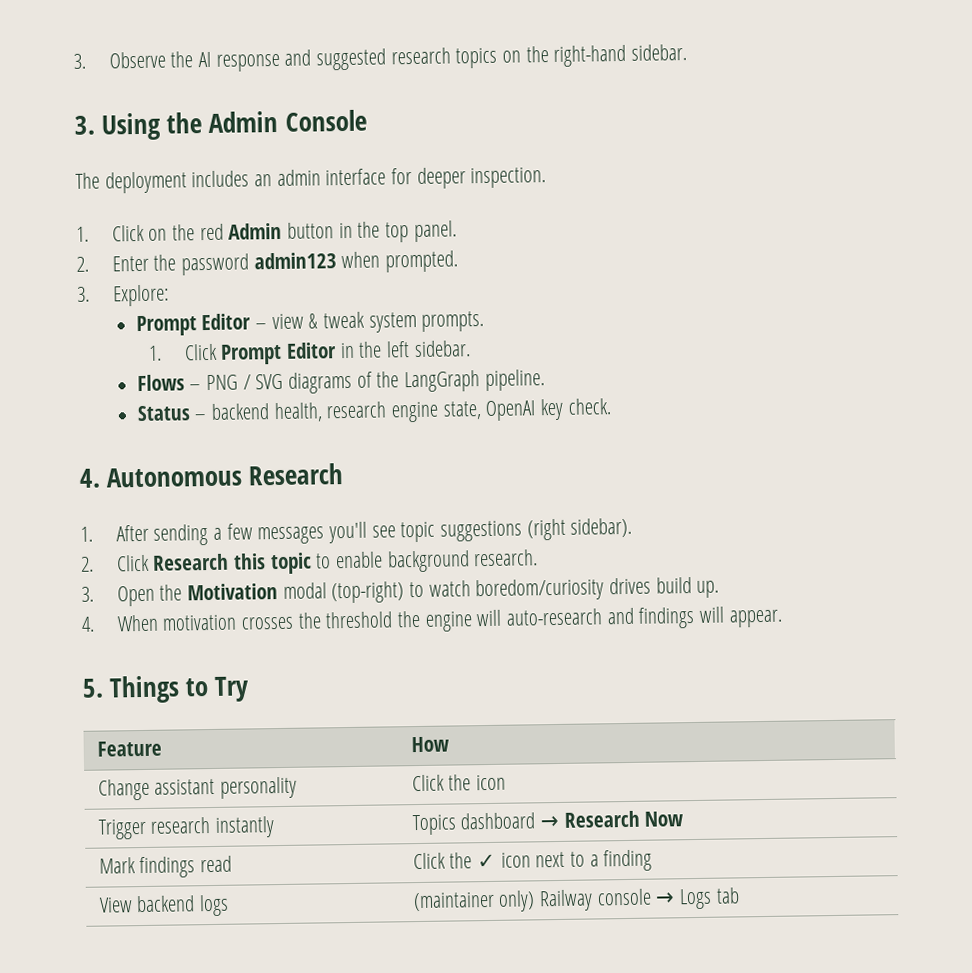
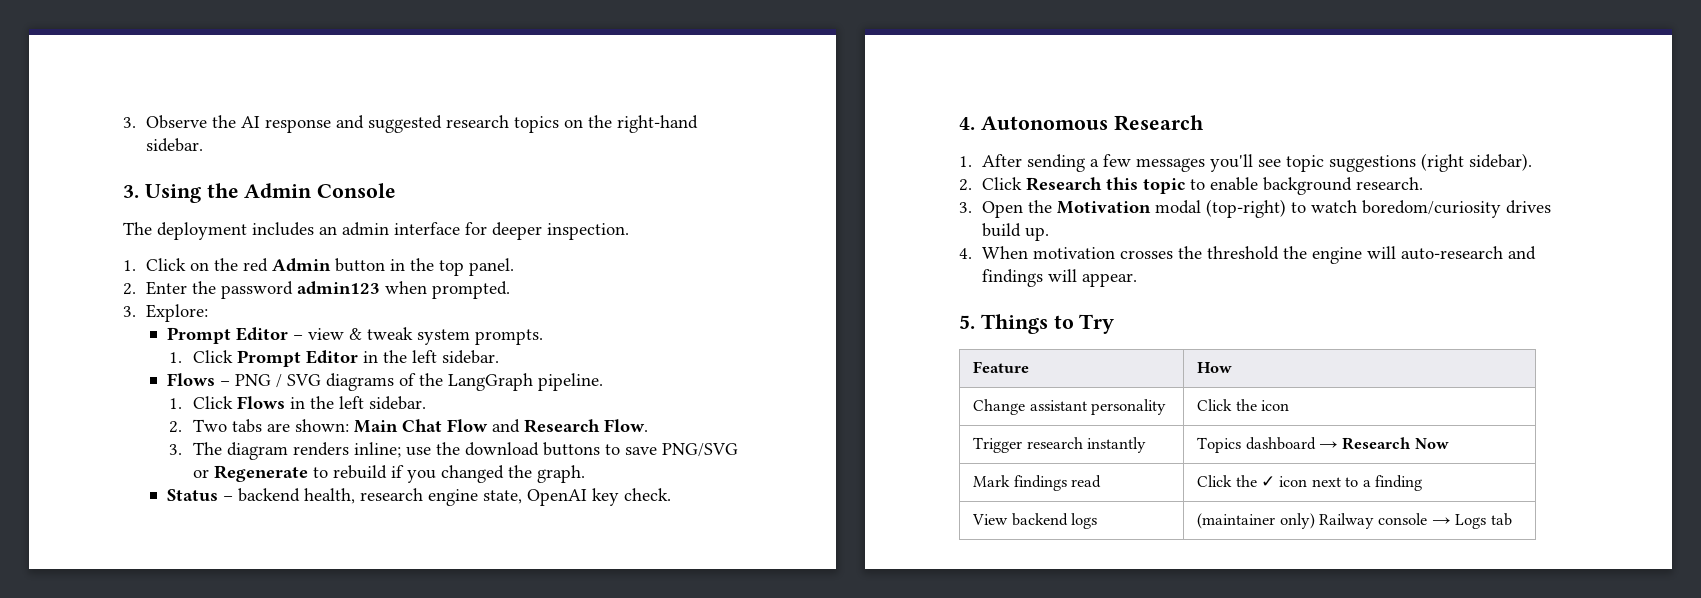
(545, 380) none -> [169,396,426,410] [169,419,648,433] [169,442,738,460] [192,465,585,483] // 1. Click Flows in the left sidebar. // 2. Two tabs are shown: Main Chat Flow and Research Flow. // 3. The diagram renders inline; use the download buttons to save PNG/SVG or Regenerate to rebuild if you changed the graph.

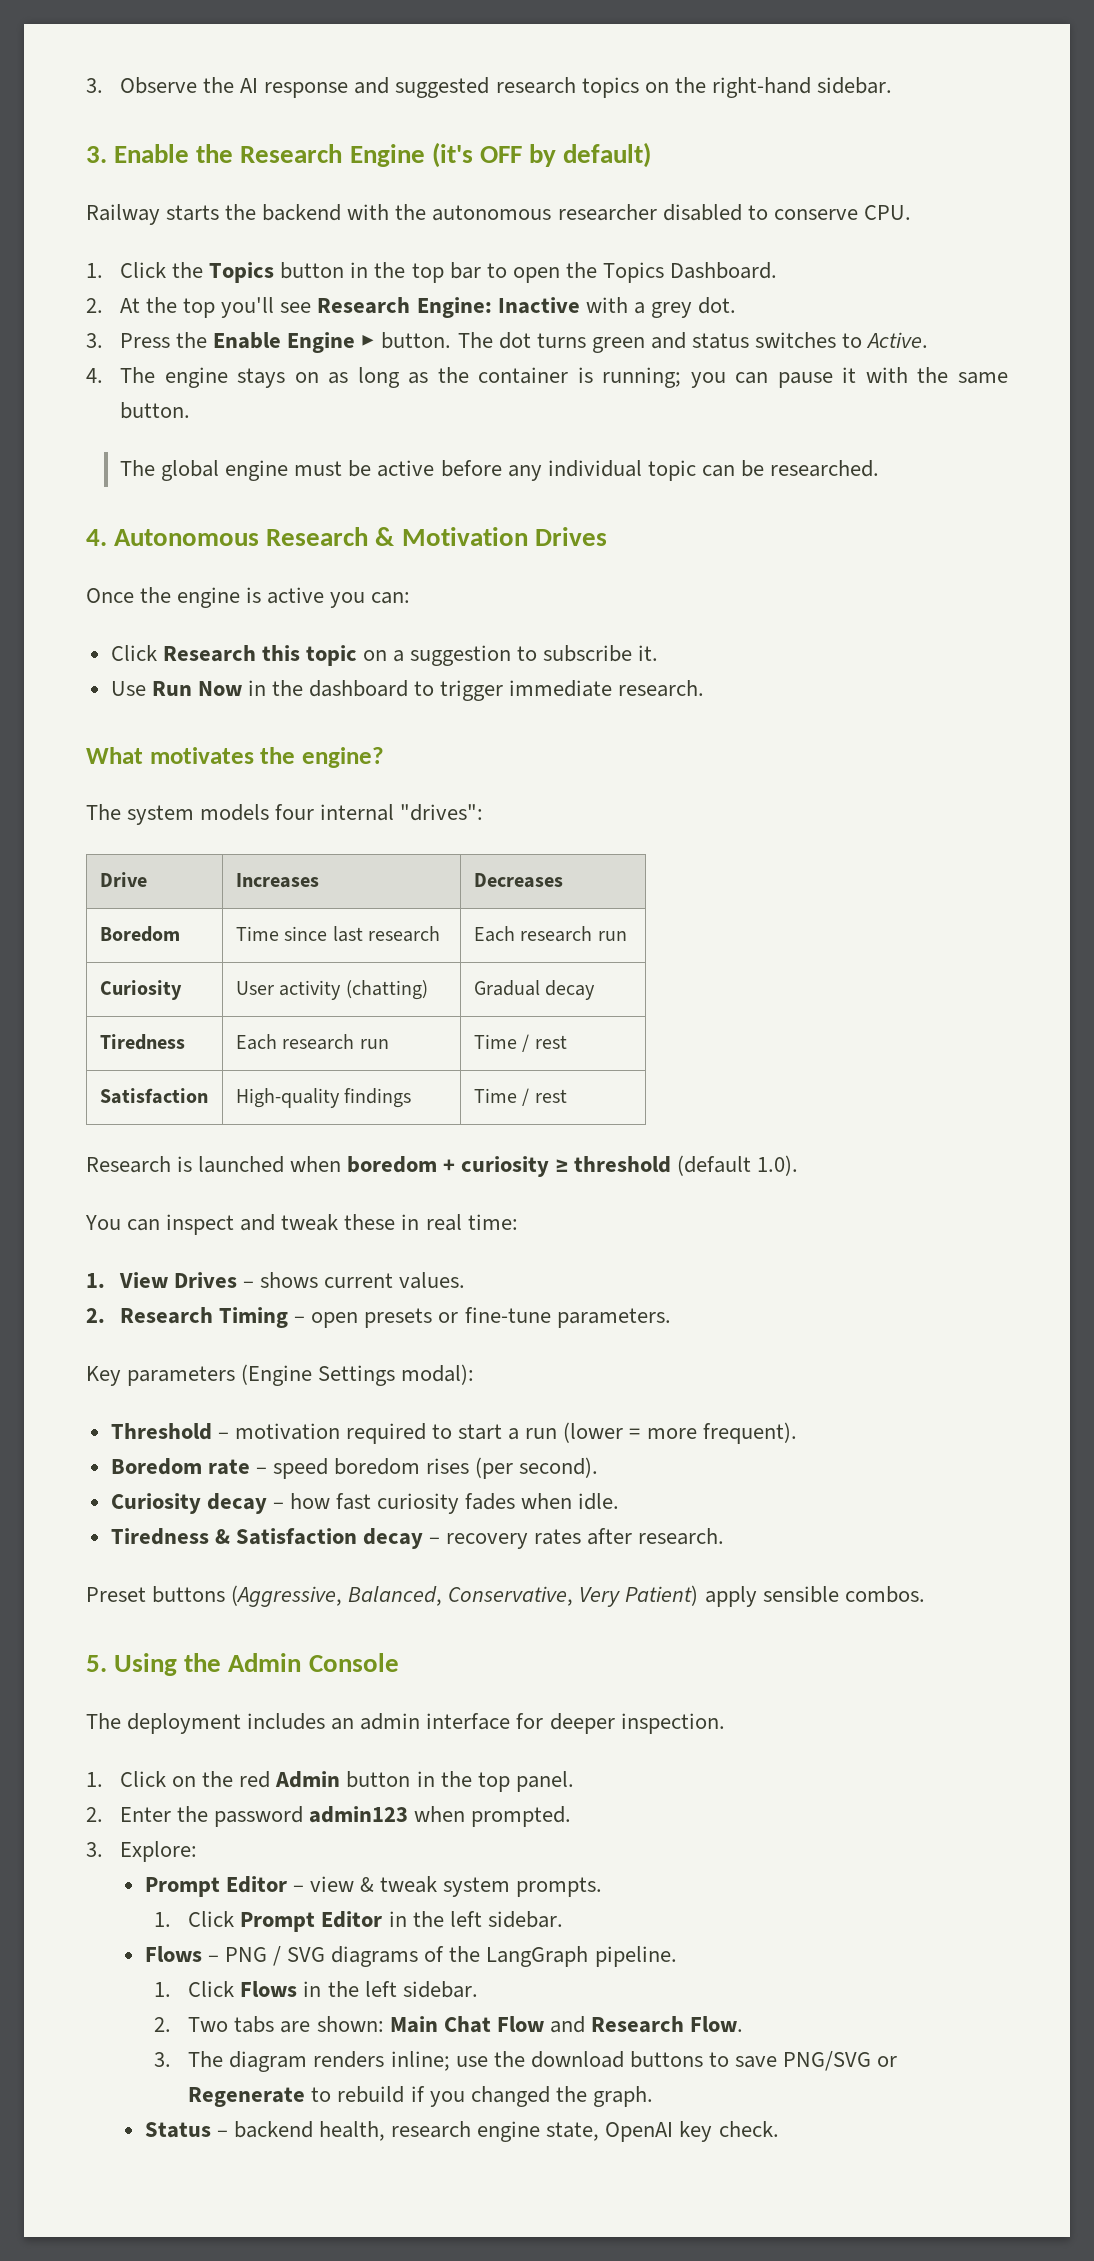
(139, 191) none -> [114,142,652,168] [86,204,911,225] [86,262,777,283] [86,297,736,318] [86,332,929,353] [86,367,1009,388] [120,402,191,419] [120,460,879,481] [86,527,607,546] [86,587,411,608] [110,645,659,666] [110,680,705,701] [86,747,384,768] [86,804,484,825] [99,872,147,887] [235,873,319,888] [473,873,563,888] [99,926,180,942] [235,926,441,942] [473,926,627,942] [99,980,182,1000] [235,980,428,1000] [473,980,596,1000] [99,1034,185,1050] [235,1034,389,1050] [473,1034,567,1052] [99,1088,208,1104] [235,1088,412,1108] [473,1088,567,1106] [86,1155,798,1177] [85,1214,518,1235] [86,1272,466,1289] [86,1307,671,1328] [86,1364,475,1386] [110,1422,797,1444] [110,1457,599,1479] [110,1493,620,1514] [110,1528,725,1549] [86,1585,925,1607] [86,1655,107,1672] Enable the Research Engine (it's OFF by default) // Railway starts the backend with the autonomous researcher disabled to conserve CPU. // 1. Click the Topics button in the top bar to open the Topics Dashboard. // 2. At the top you'll see Research Engine: Inactive with a grey dot. // 3. Press the Enable Engine ▶ button. The dot turns green and status switches to Active. // 4. The engine stays on as long as the container is running; you can pause it with the same button. // The global engine must be active before any individual topic can be researched. // 4. Autonomous Research & Motivation Drives // Once the engine is active you can: // Click Research this topic on a suggestion to subscribe it. // Use Run Now in the dashboard to trigger immediate research. // What motivates the engine? // The system models four internal "drives": // Drive | Increases | Decreases // Boredom | Time since last research | Each research run // Curiosity | User activity (chatting) | Gradual decay // Tiredness | Each research run | Time / rest // Satisfaction | High-quality findings | Time / rest // Research is launched when boredom + curiosity ≥ threshold (default 1.0). // You can inspect and tweak these in real time: // 1. View Drives – shows current values. // 2. Research Timing – open presets or fine-tune parameters. // Key parameters (Engine Settings modal): // Threshold – motivation required to start a run (lower = more frequent). // Boredom rate – speed boredom rises (per second). // Curiosity decay – how fast curiosity fades when idle. // Tiredness & Satisfaction decay – recovery rates after research. // Preset buttons (Aggressive, Balanced, Conservative, Very Patient) apply sensible combos. // 5.
[959,115,1204,131] [959,153,1533,172] [959,177,1424,195] [959,199,1552,218] [982,223,1050,241] [959,246,1537,264] [982,269,1138,287] [959,314,1115,334] [973,361,1030,373] [1197,362,1233,373] [973,399,1166,415] [1197,399,1289,411] [973,437,1146,453] [1197,437,1449,453] [973,475,1101,491] [1197,475,1423,491] [972,513,1097,529] [1197,513,1512,529] // 4. Autonomous Research // 1. After sending a few messages you'll see topic suggestions (right sidebar). // 2. Click Research this topic to enable background research. // 3. Open the Motivation modal (top-right) to watch boredom/curiosity drives build up. // 4. When motivation crosses the threshold the engine will auto-research and findings will appear. // 5. Things to Try // Feature | How // Change assistant personality | Click the icon // Trigger research instantly | Topics dashboard → Research Now // Mark findings read | Click the ✓ icon next to a finding // View backend logs | (maintainer only) Railway console → Logs tab -> (779, 2129) none

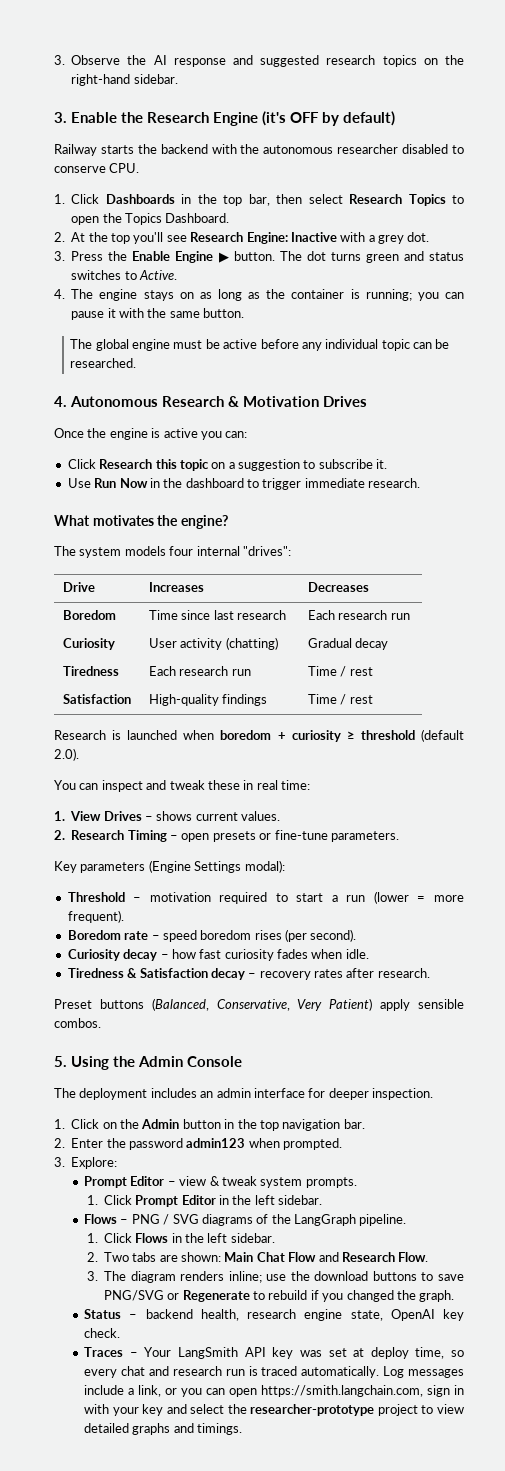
[172,262,481,283] the Topics button in the top bar -> [105,194,446,206] Dashboards in the top bar, then select Research Topics
[756,1155,798,1176] 1.0). -> [54,748,79,761] 2.0).
[231,1585,443,1607] (Aggressive, Balanced, -> [151,998,209,1011] (Balanced,
[239,1771,271,1788] red -> (139, 1124) none
[515,1771,574,1792] panel. -> [282,1119,365,1131] navigation bar.
(779, 2129) none -> [84,1347,465,1359] [84,1366,464,1378] [84,1385,464,1397] [84,1404,465,1416] [84,1423,243,1435] // Traces – Your LangSmith API key was set at deploy time, so every chat and research run is traced automatically. Log messages include a link, or you can open https://smith.langchain.com, sign in with your key and select the researcher-prototype project to view detailed graphs and timings.

